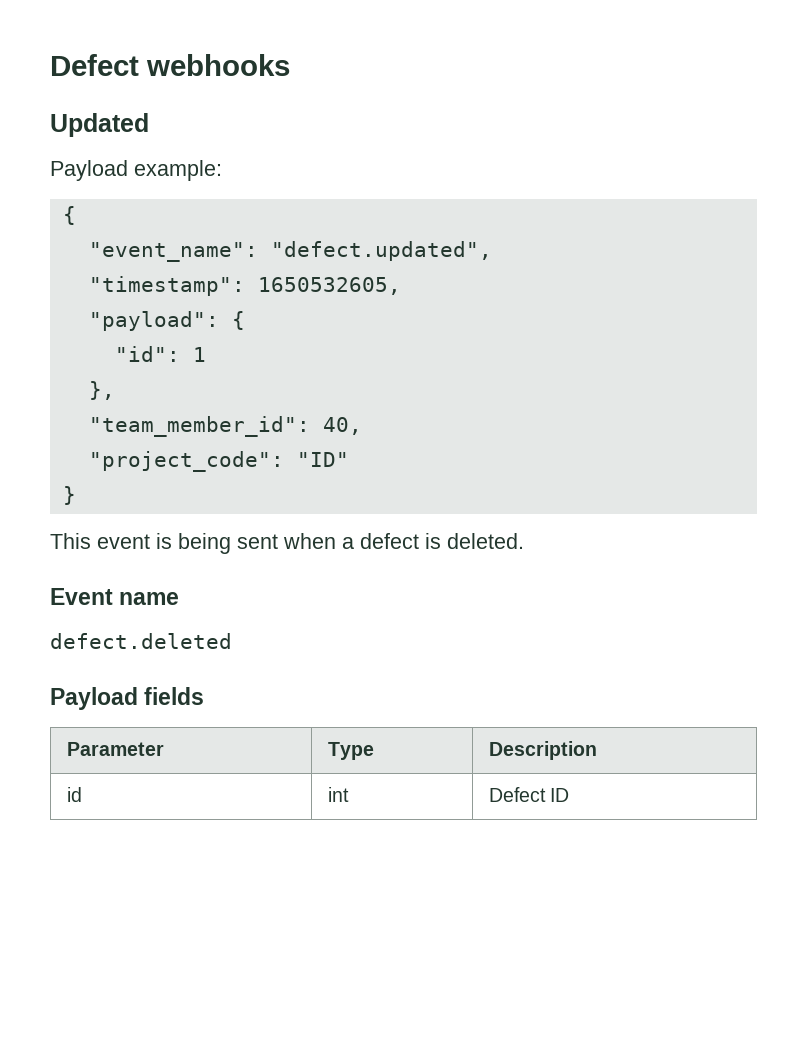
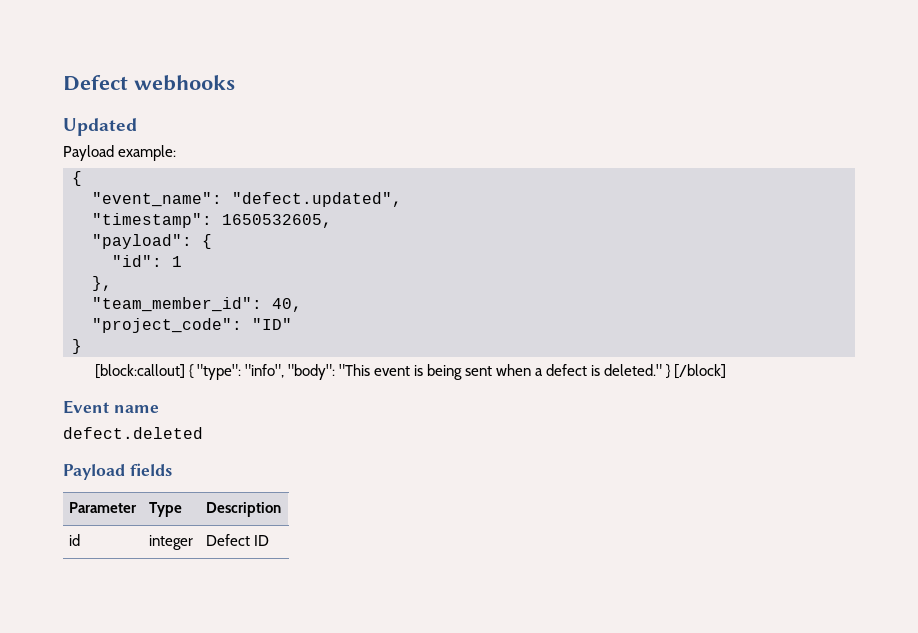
[50,533,91,549] This -> [94,364,370,380] [block:callout] { "type": "info", "body": "This
[447,533,524,549] deleted. -> [604,364,727,379] deleted." } [/block]
[327,787,349,802] int -> [149,535,194,550] integer

